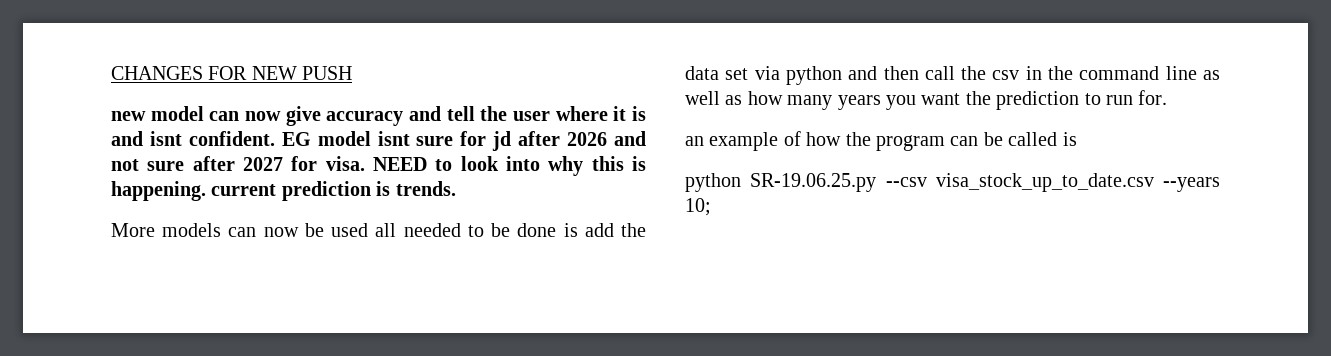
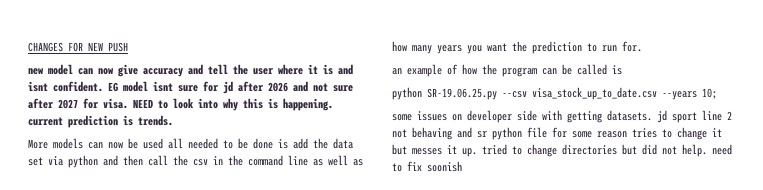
(711, 207) none -> [392,110,732,123] [392,127,722,140] [392,144,732,157] [392,161,462,172] // some issues on developer side with getting datasets. jd sport line 2 not behaving and sr python file for some reason tries to change it but messes it up. tried to change directories but did not help. need to fix soonish

